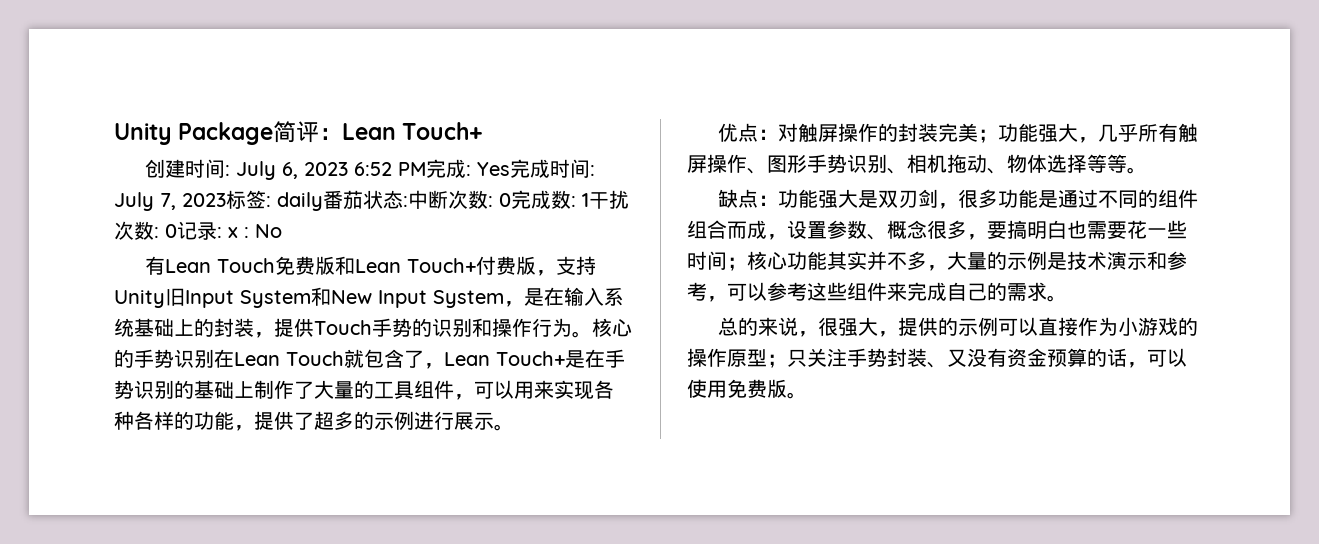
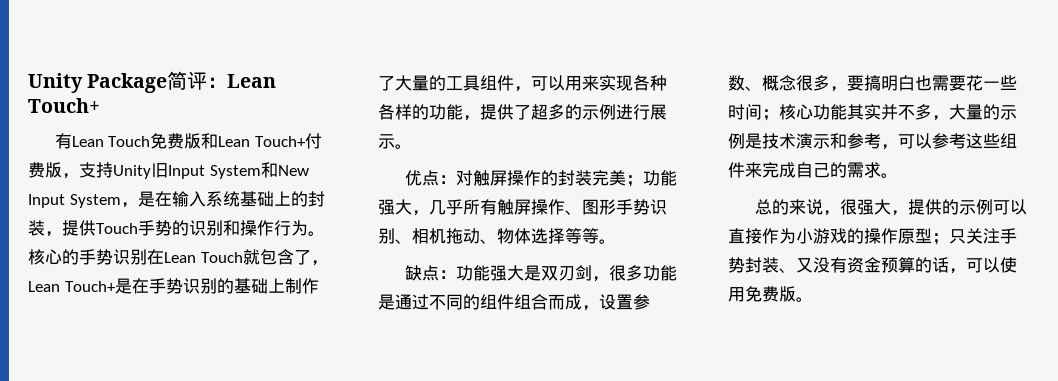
[145,159,596,180] [114,190,629,211] [114,221,282,240] // 创建时间: July 6, 2023 6:52 PM完成: Yes完成时间: July 7, 2023标签: daily番茄状态:中断次数: 0完成数: 1干扰次数: 0记录: x : No -> (100, 105) none

